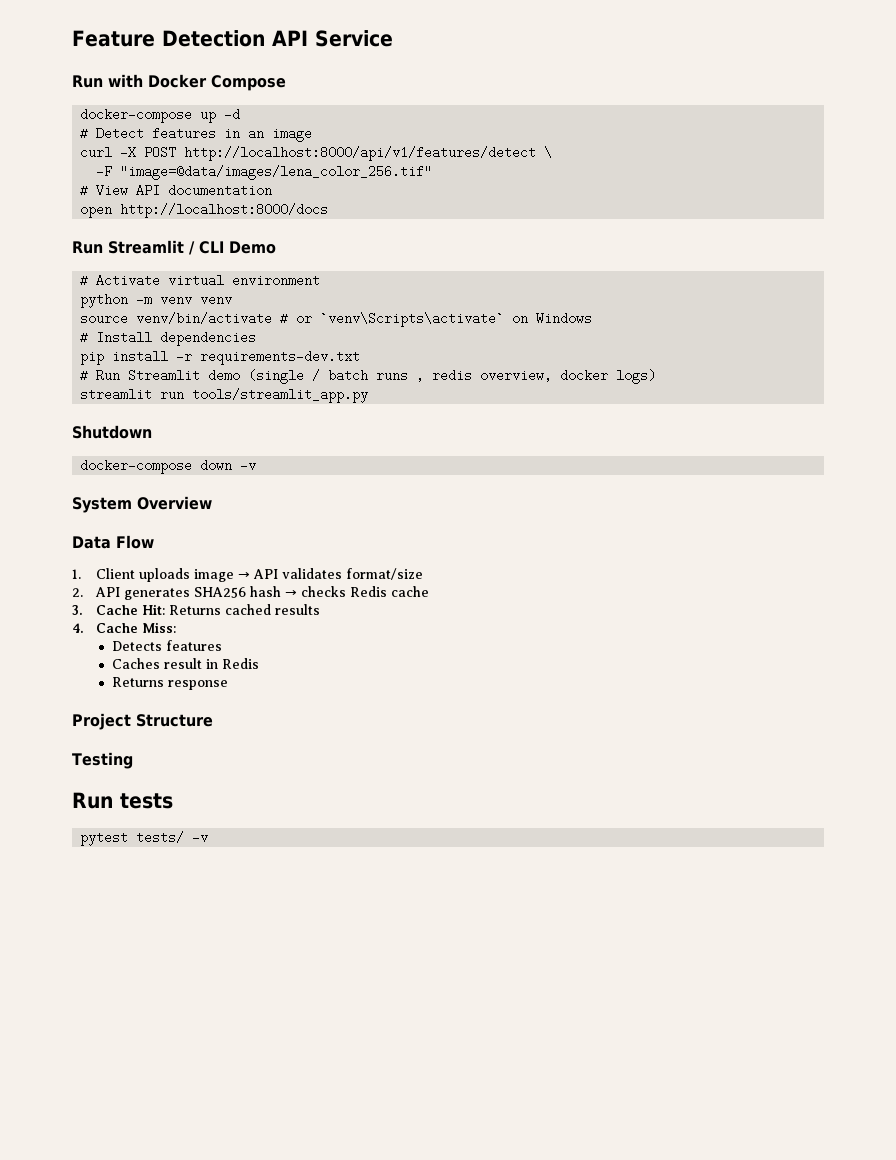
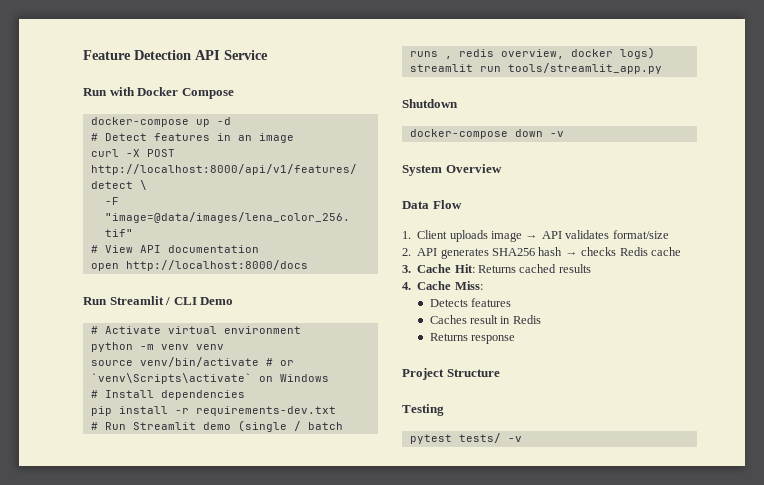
[72,792,173,809] // Run tests -> (444, 410) none

